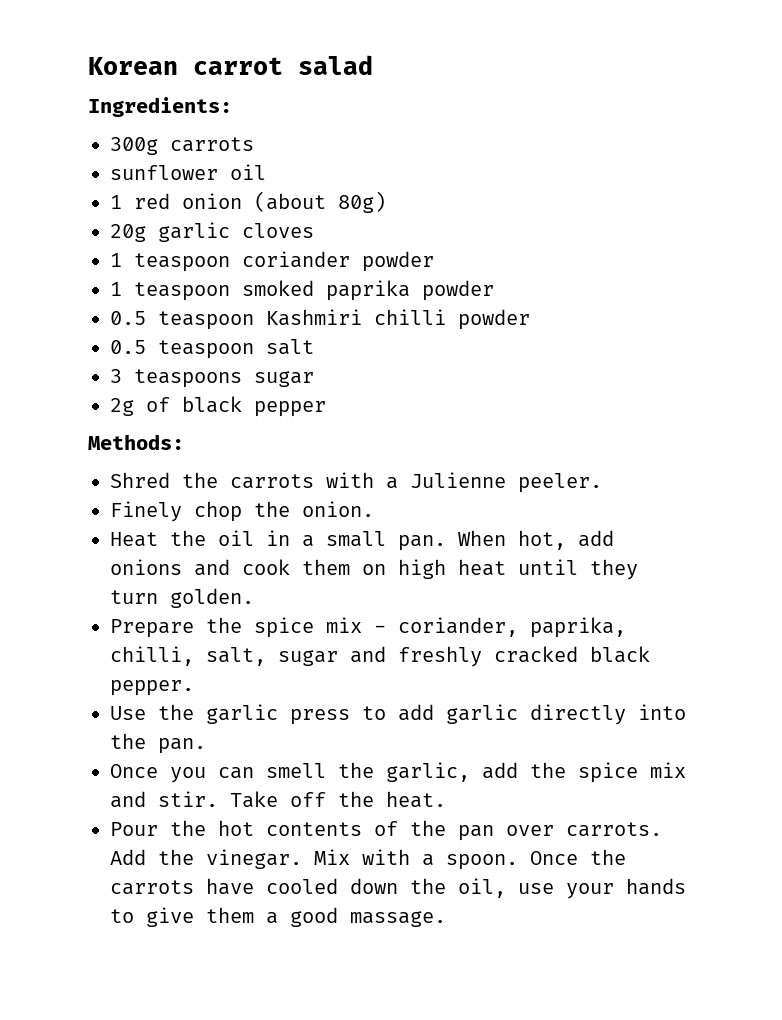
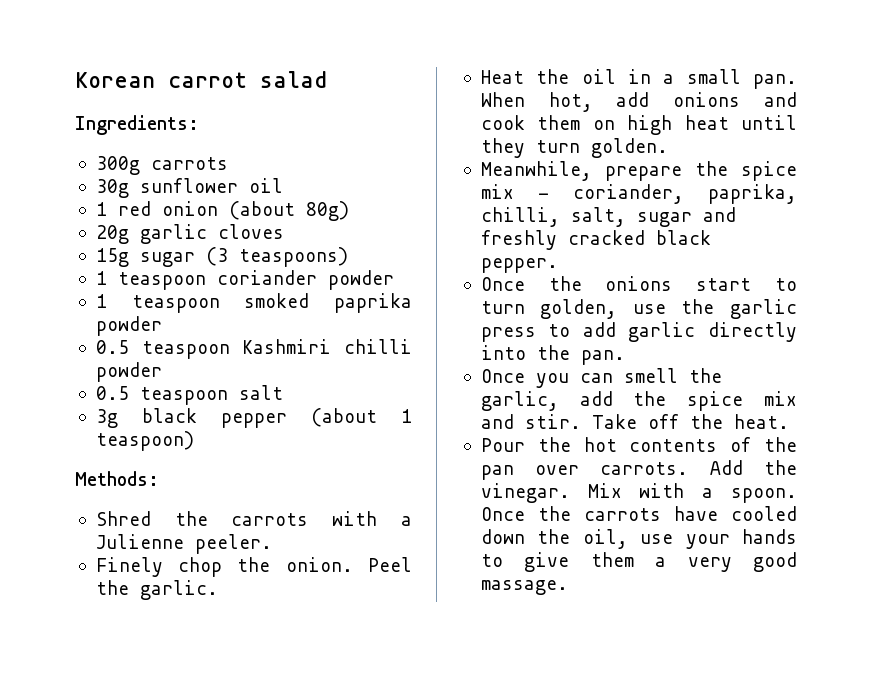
(254, 144) none -> [95,179,129,198] 30g
(314, 230) none -> [95,247,348,267] // 15g sugar (3 teaspoons)
[110,369,314,388] [110,397,170,416] 3 teaspoons sugar // 2g of -> [95,409,118,428] 3g
(326, 409) none -> [310,408,412,427] [95,431,194,451] (about 1 teaspoon)
(374, 509) none -> [368,557,412,572] [95,580,218,600] Peel the garlic.
[110,619,194,638] Prepare -> [480,161,682,181] Meanwhile, prepare
[110,706,146,720] Use -> [480,276,797,291] [480,299,666,319] Once the onions start to turn golden, use
(278, 918) none -> [687,557,732,572] very

